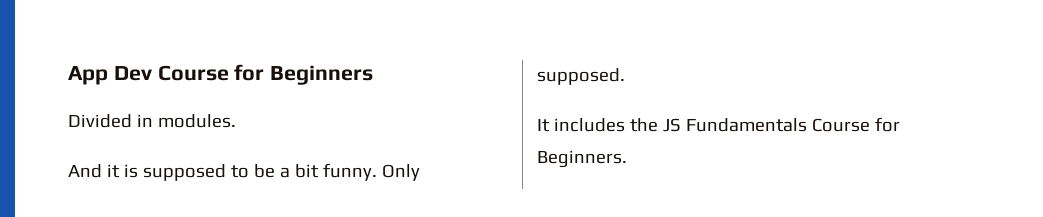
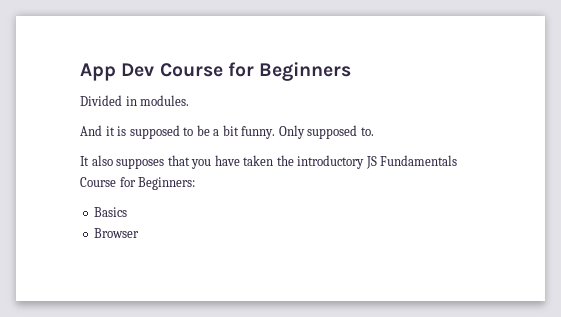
[537,68,625,85] supposed. -> [307,125,374,139] supposed to.
[553,118,658,132] includes the -> [91,155,365,169] also supposes that you have taken the introductory
[537,150,627,168] Beginners. -> [138,177,196,190] [94,207,128,217] [94,228,140,238] Beginners: // Basics // Browser

